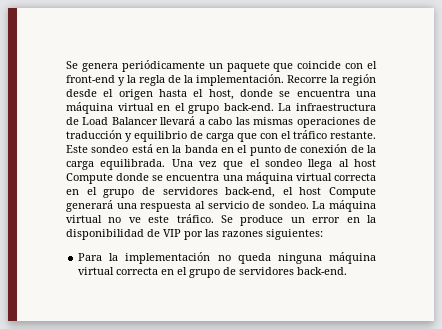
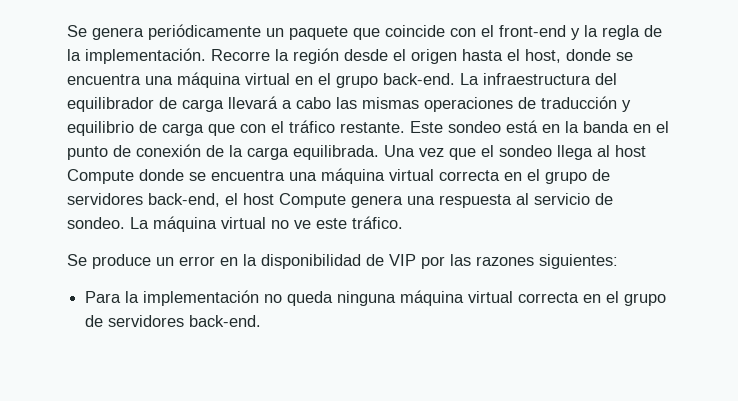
[66,117,158,125] de Load Balancer -> [595,73,617,85] [67,97,224,112] del equilibrador de carga
[66,200,113,212] generará -> [351,195,403,208] genera
(214, 218) none -> (403, 222) //

